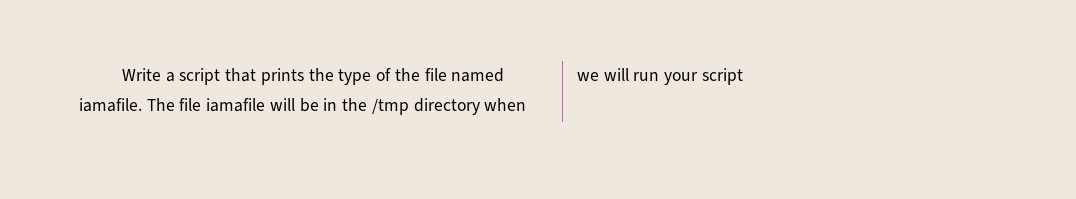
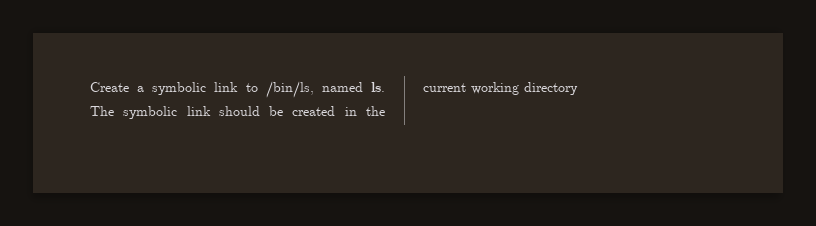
[122,68,505,85] [79,98,527,115] [577,68,743,85] Write a script that prints the type of the file named iamafile. The file iamafile will be in the /tmp directory when we will run your script -> [90,81,385,98] [90,106,385,119] [423,82,578,95] Create a symbolic link to /bin/ls, named ls. The symbolic link should be created in the current working directory

